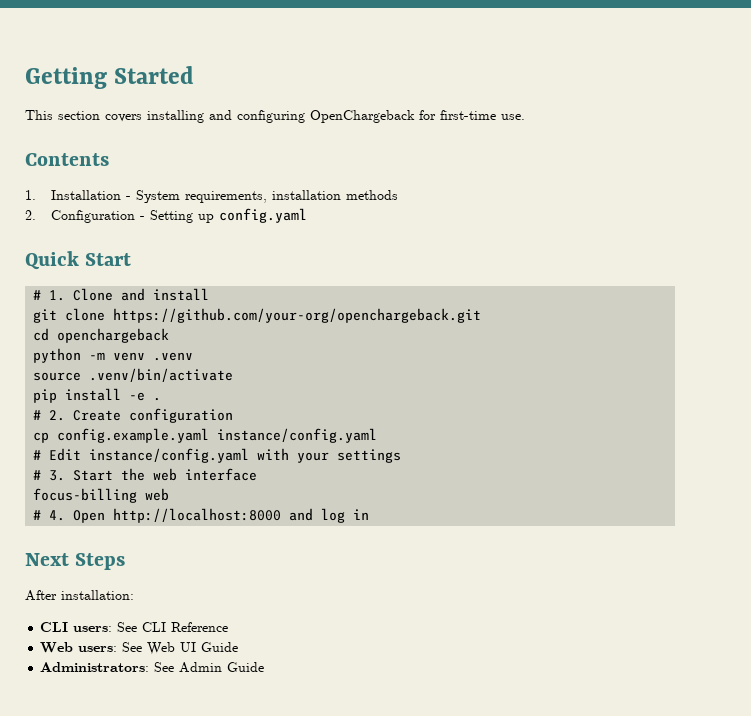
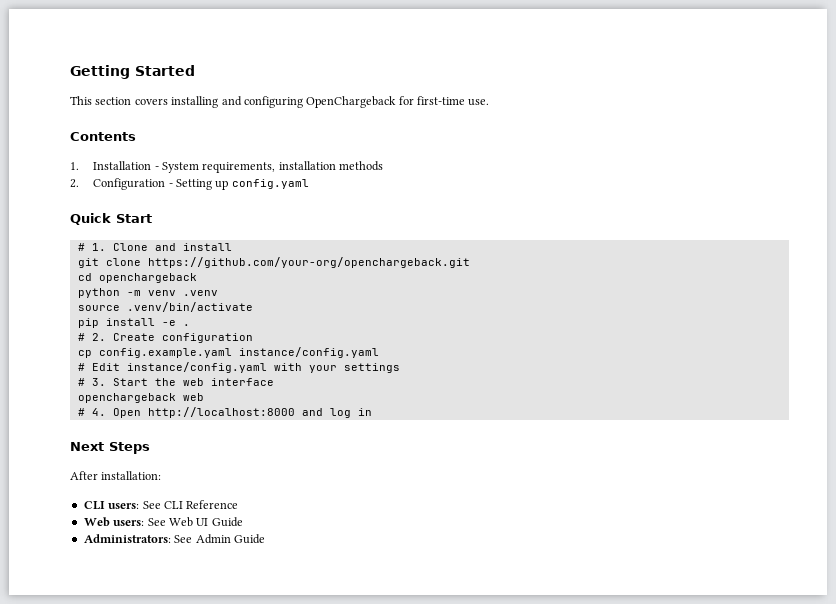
[33,488,138,503] focus-billing -> [77,393,176,403] openchargeback

